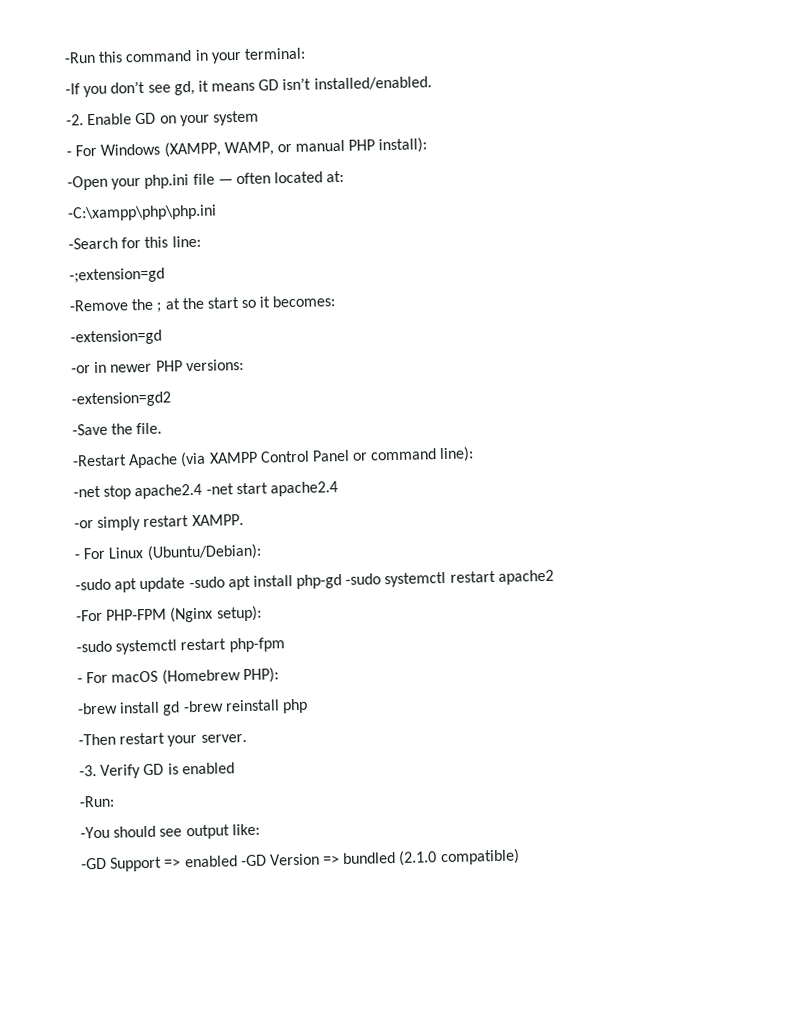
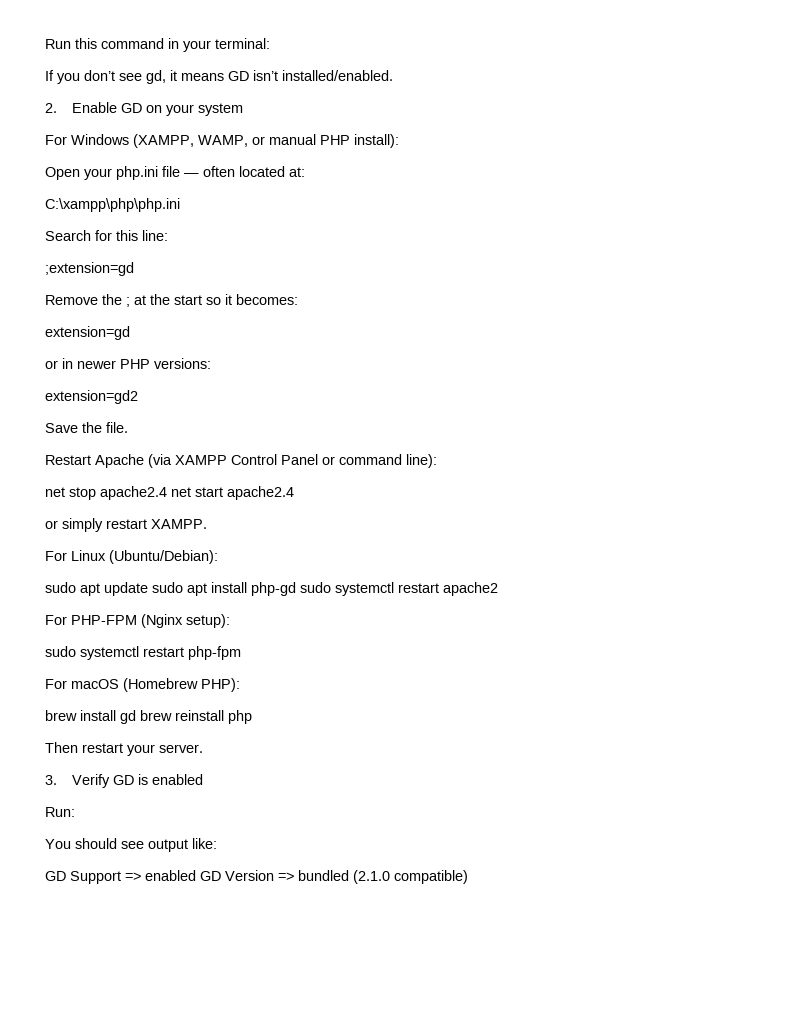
[64,51,96,64] -Run -> [45,39,71,49] Run
[65,83,80,95] -If -> [45,70,54,81] If
[66,114,84,126] -2. -> [45,103,57,113] 2.
[66,151,72,157] - -> (244, 109) none
[67,175,108,191] -Open -> [45,167,80,180] Open
[67,204,217,222] [68,237,118,250] -C:\xampp\php\php.ini // -Search -> [45,198,180,212] [45,230,91,241] C:\xampp\php\php.ini // Search
[69,267,165,284] [69,299,129,312] -;extension=gd // -Remove -> [45,262,134,276] [45,295,98,305] ;extension=gd // Remove
[70,329,162,346] [71,365,91,374] -extension=gd // -or -> [45,326,130,340] [45,360,58,369] extension=gd // or
[71,391,171,408] [72,423,108,436] -extension=gd2 // -Save -> [45,390,138,404] [45,423,78,433] extension=gd2 // Save
[72,454,127,467] -Restart -> [45,455,91,465] Restart
[73,485,101,498] -net -> [45,487,65,497] net
[205,483,234,495] -net -> [171,487,191,497] net
[74,520,94,529] -or -> [45,520,58,529] or
[74,554,81,560] - -> (207, 524) none
[75,578,111,591] -sudo -> [45,582,76,593] sudo
[188,576,225,589] -sudo -> [152,582,183,593] sudo
[345,573,382,585] -sudo -> [300,582,331,593] sudo
[76,609,103,622] -For -> [45,615,67,625] For
[76,640,112,653] -sudo -> [45,646,76,657] sudo
[77,678,83,684] - -> (241, 653) none
[77,702,118,715] -brew -> [45,710,77,721] brew
[182,700,224,713] -brew -> [140,710,172,721] brew
[78,733,116,746] -Then -> [45,742,78,753] Then
[79,765,97,777] -3. -> [45,775,57,785] 3.
[79,795,115,808] [80,826,110,839] -Run: // -You -> [45,807,75,817] [45,839,71,849] Run: // You
[81,857,107,870] -GD -> [45,871,66,881] GD
[240,854,267,867] -GD -> [200,871,221,881] GD

